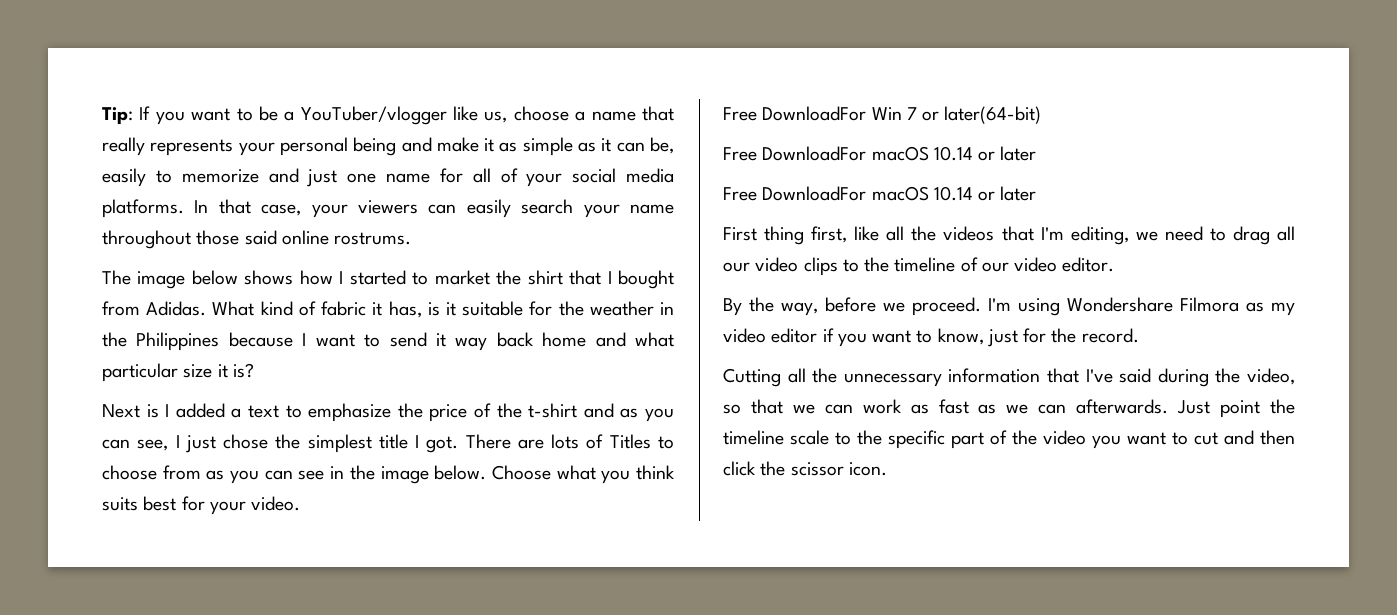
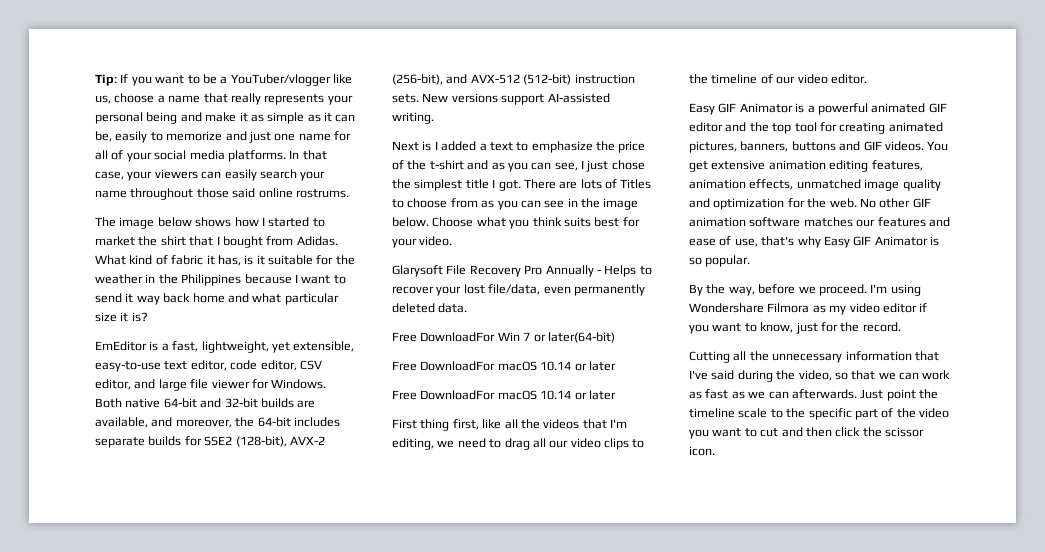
(254, 370) none -> [95,341,355,353] [95,360,322,372] [95,379,327,391] [95,398,316,408] [95,417,340,428] [95,436,325,448] [392,74,635,85] [392,93,610,105] [392,112,434,124] // EmEditor is a fast, lightweight, yet extensible, easy-to-use text editor, code editor, CSV editor, and large file viewer for Windows. Both native 64-bit and 32-bit builds are available, and moreover, the 64-bit includes separate builds for SSE2 (128-bit), AVX-2 (256-bit), and AVX-512 (512-bit) instruction sets. New versions support AI-assisted writing.
(301, 503) none -> [392,265,652,277] [392,284,645,296] [392,303,468,313] // Glarysoft File Recovery Pro Annually - Helps to recover your lost file/data, even permanently deleted data.
(1115, 264) none -> [689,103,947,115] [689,122,943,134] [689,141,949,153] [689,160,923,172] [689,179,941,191] [689,198,931,210] [689,217,950,227] [689,236,939,248] [689,255,751,267] // Easy GIF Animator is a powerful animated GIF editor and the top tool for creating animated pictures, banners, buttons and GIF videos. You get extensive animation editing features, animation effects, unmatched image quality and optimization for the web. No other GIF animation software matches our features and ease of use, that's why Easy GIF Animator is so popular.

